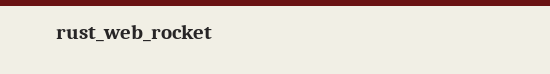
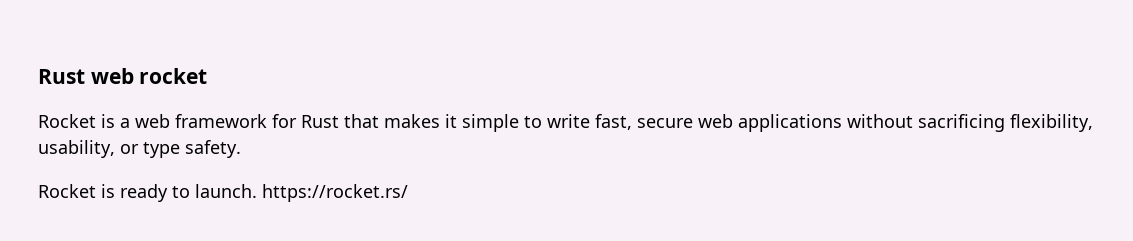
[56,24,212,42] rust_web_rocket -> [38,68,208,84] [38,114,1093,132] [38,140,241,158] [38,184,408,202] Rust web rocket // Rocket is a web framework for Rust that makes it simple to write fast, secure web applications without sacrificing flexibility, usability, or type safety. // Rocket is ready to launch. https://rocket.rs/

